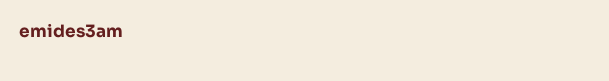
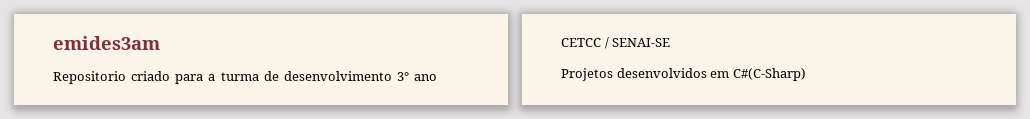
(123, 30) none -> [53,71,437,84] [561,37,671,49] [561,68,806,81] // Repositorio criado para a turma de desenvolvimento 3° ano CETCC / SENAI-SE // Projetos desenvolvidos em C#(C-Sharp)

